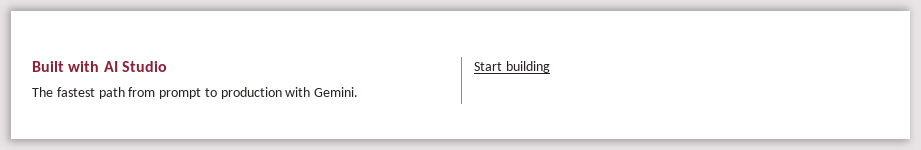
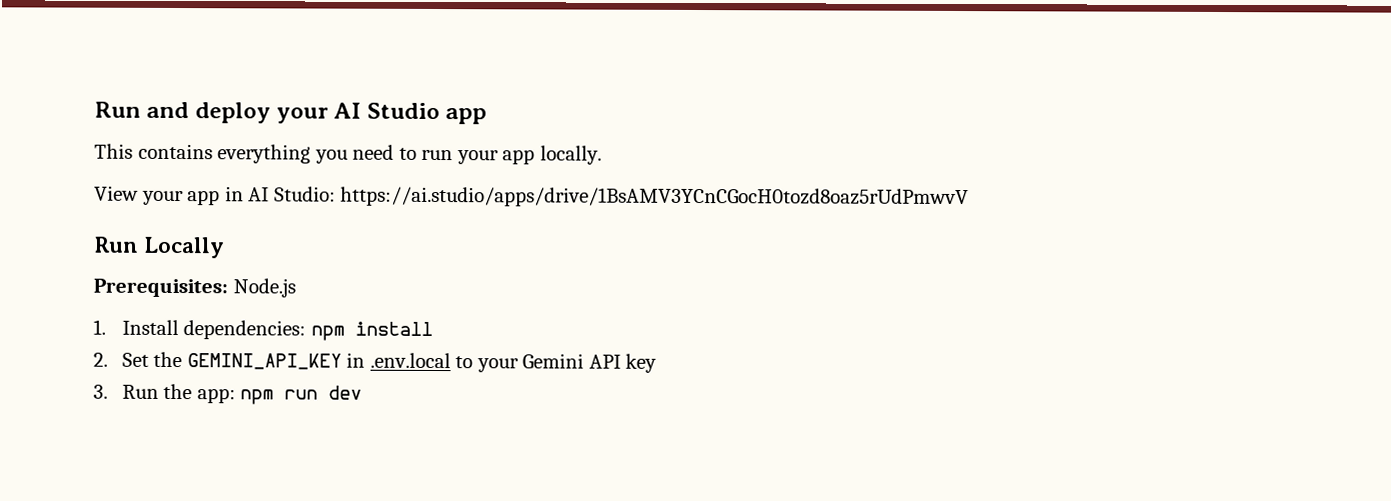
[32,61,167,72] [32,87,359,99] [474,61,550,73] Built with AI Studio // The fastest path from prompt to production with Gemini. // Start building -> [94,101,488,125] [94,143,602,165] [94,185,970,209] [93,236,226,259] [93,278,296,298] [93,319,433,341] [93,351,658,373] [93,383,363,405] Run and deploy your AI Studio app // This contains everything you need to run your app locally. // View your app in AI Studio: https://ai.studio/apps/drive/1BsAMV3YCnCGocH0tozd8oaz5rUdPmwvV // Run Locally // Prerequisites: Node.js // 1. Install dependencies: npm install // 2. Set the GEMINI_API_KEY in .env.local to your Gemini API key // 3. Run the app: npm run dev

